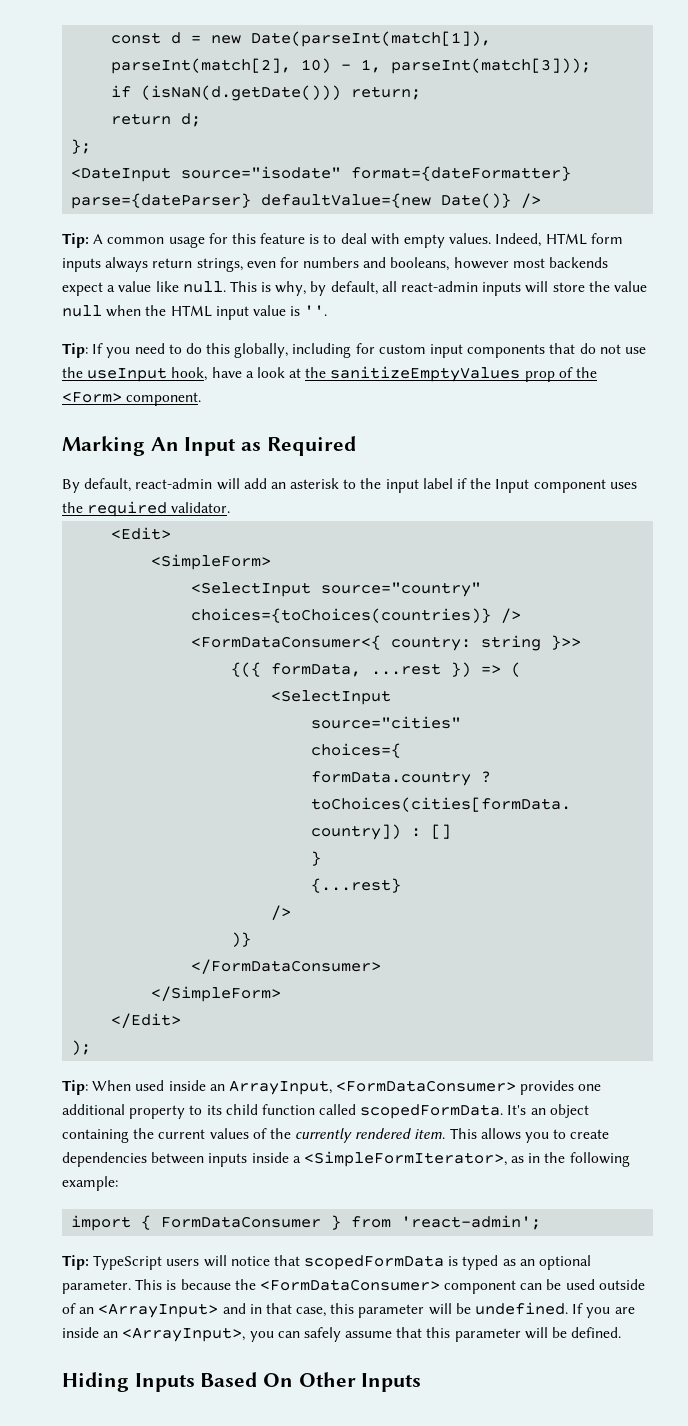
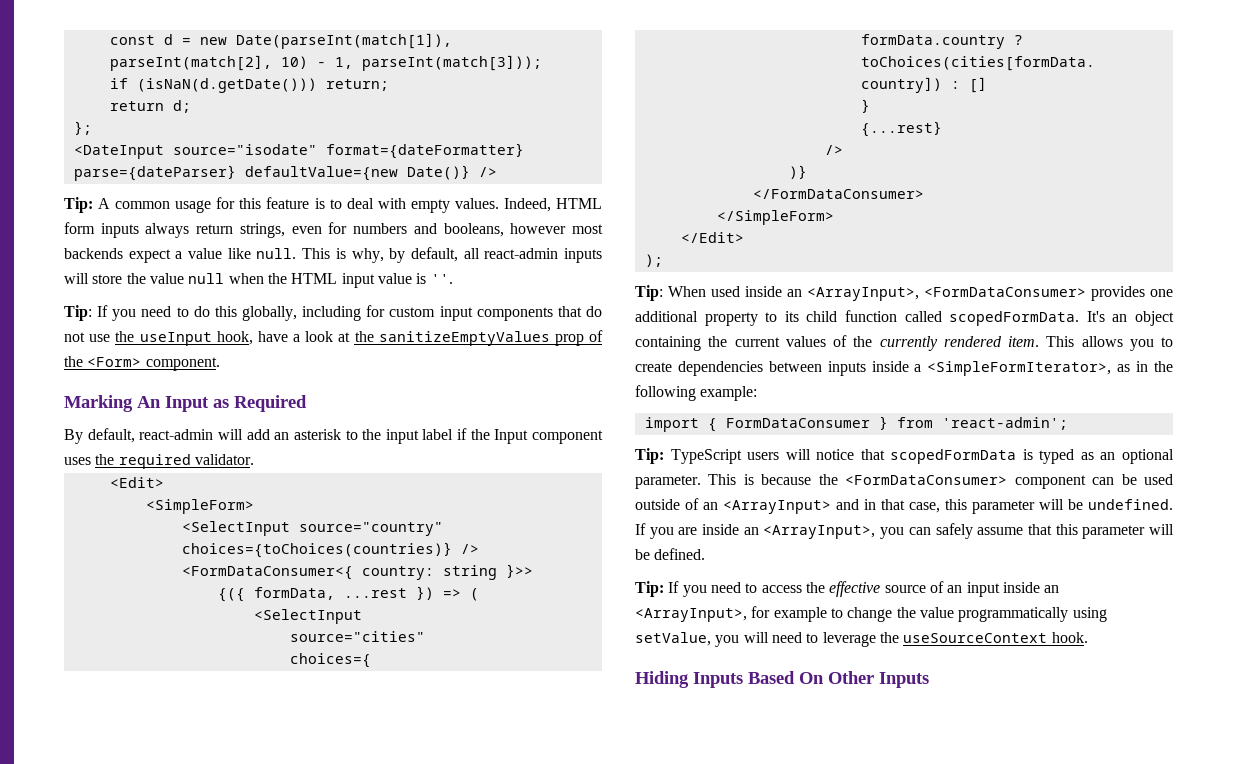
[228,1080,332,1095] ArrayInput, -> [807,287,919,301] <ArrayInput>,
(622, 1332) none -> [635,581,1060,597] [635,606,1107,622] [635,632,1088,647] // Tip: If you need to access the effective source of an input inside an <ArrayInput>, for example to change the value programmatically using setValue, you will need to leverage the useSourceContext hook.

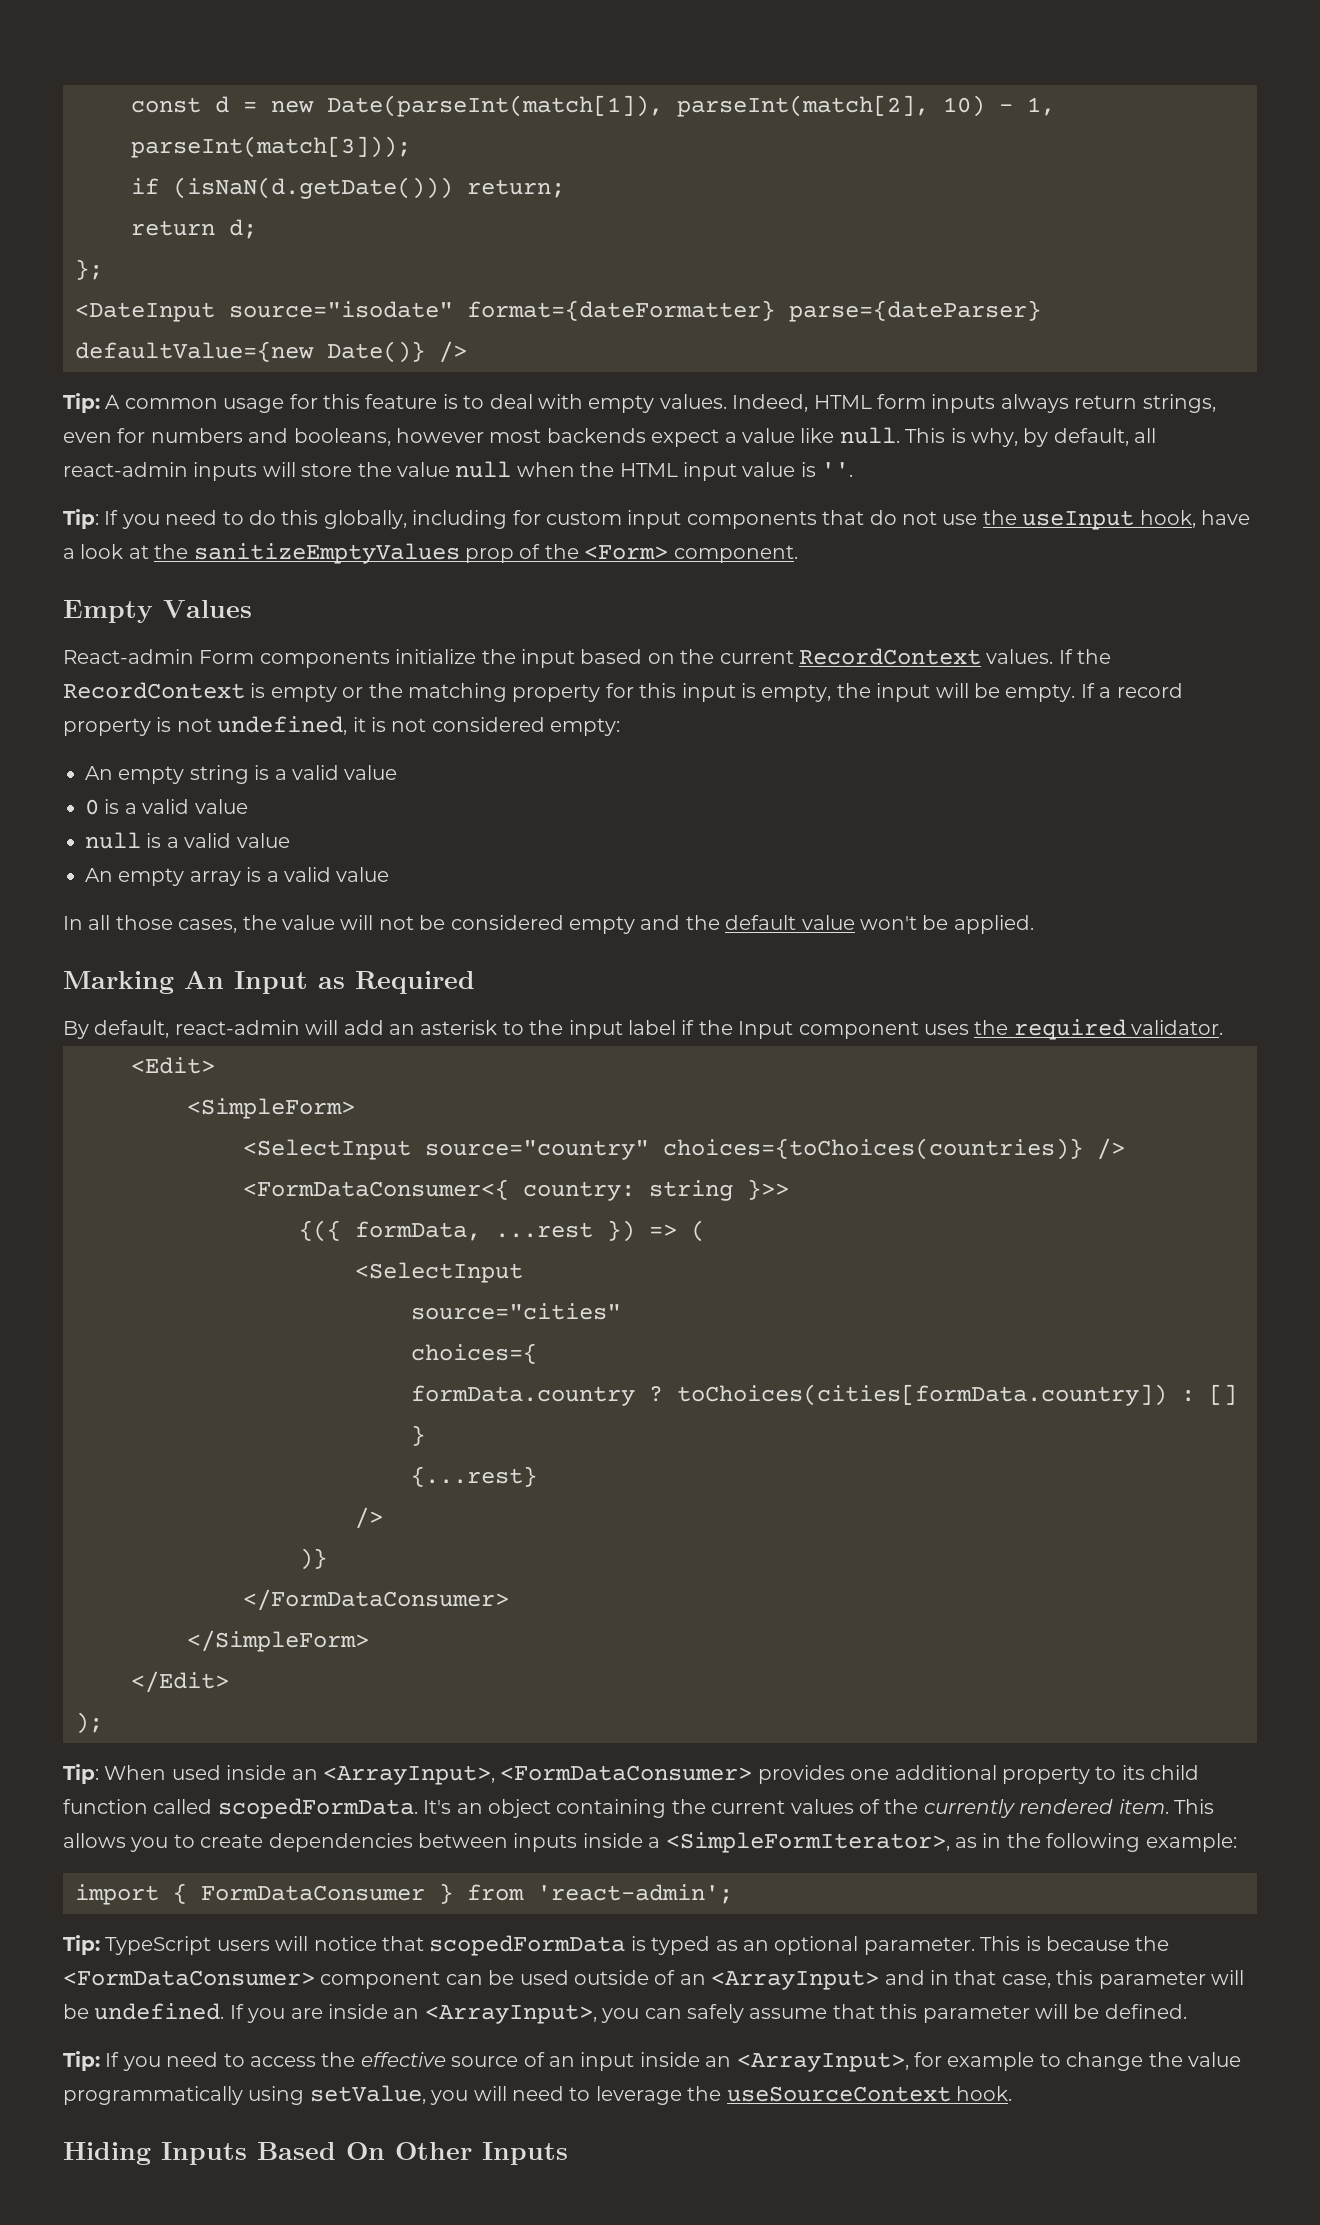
(220, 364) none -> [63,600,252,623] [63,648,1112,668] [63,682,1183,702] [63,716,621,736] [85,765,398,784] [85,799,248,815] [85,832,290,849] [85,867,390,886] [63,915,1034,934] // Empty Values // React-admin Form components initialize the input based on the current RecordContext values. If the RecordContext is empty or the matching property for this input is empty, the input will be empty. If a record property is not undefined, it is not considered empty: // An empty string is a valid value // 0 is a valid value // null is a valid value // An empty array is a valid value // In all those cases, the value will not be considered empty and the default value won't be applied.

